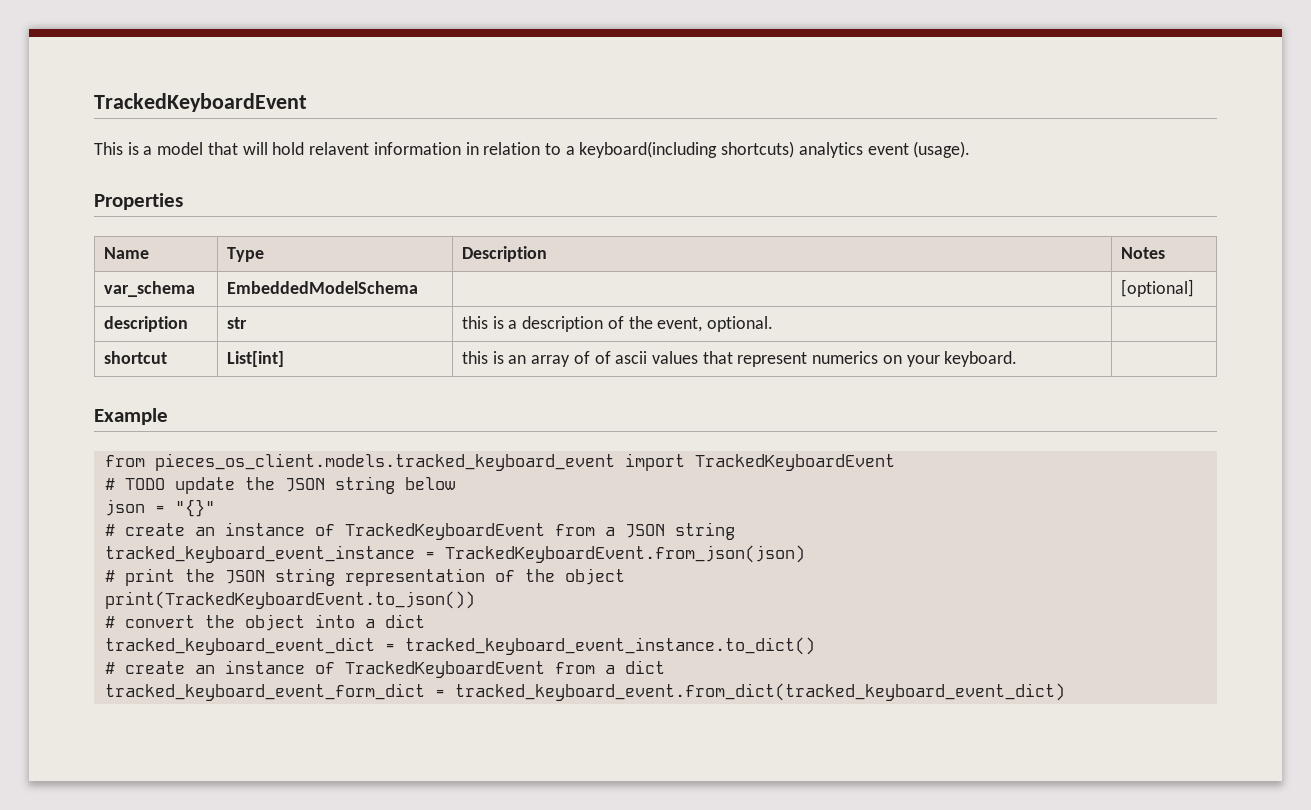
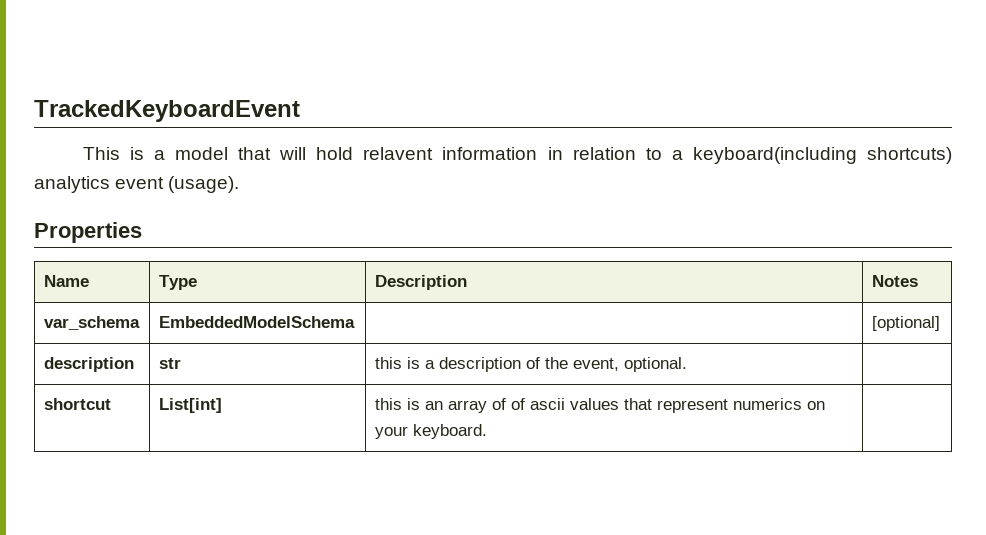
[94,408,168,425] [104,453,895,471] [104,476,455,494] [104,499,215,517] [104,522,735,540] [104,545,805,563] [104,568,625,586] [104,591,475,609] [104,614,425,631] [104,637,815,655] [104,660,665,678] [104,683,1065,701] // Example // from pieces_os_client.models.tracked_keyboard_event import TrackedKeyboardEvent // # TODO update the JSON string below // json = "{}" // # create an instance of TrackedKeyboardEvent from a JSON string // tracked_keyboard_event_instance = TrackedKeyboardEvent.from_json(json) // # print the JSON string representation of the object // print(TrackedKeyboardEvent.to_json()) // # convert the object into a dict // tracked_keyboard_event_dict = tracked_keyboard_event_instance.to_dict() // # create an instance of TrackedKeyboardEvent from a dict // tracked_keyboard_event_form_dict = tracked_keyboard_event.from_dict(tracked_keyboard_event_dict) -> (487, 431) none

